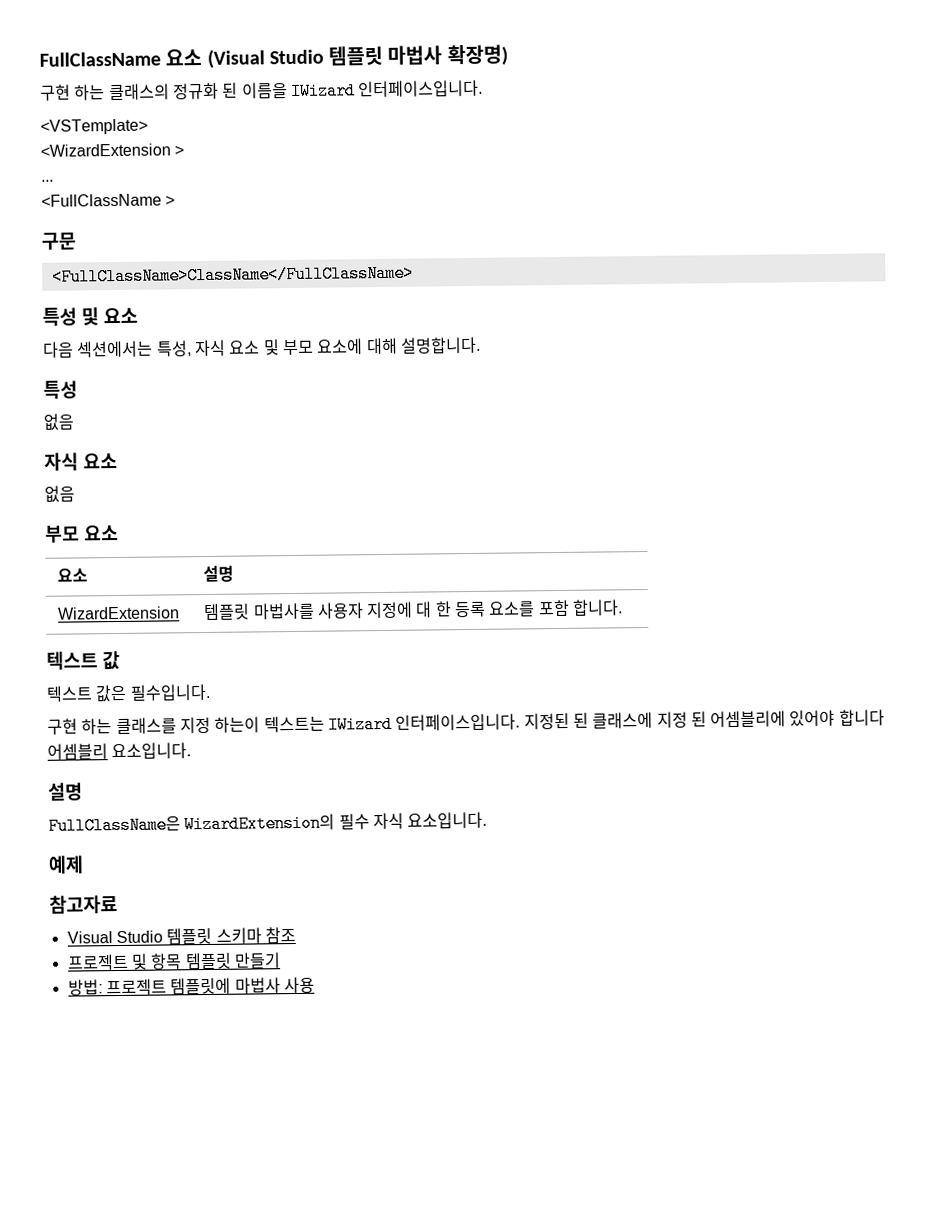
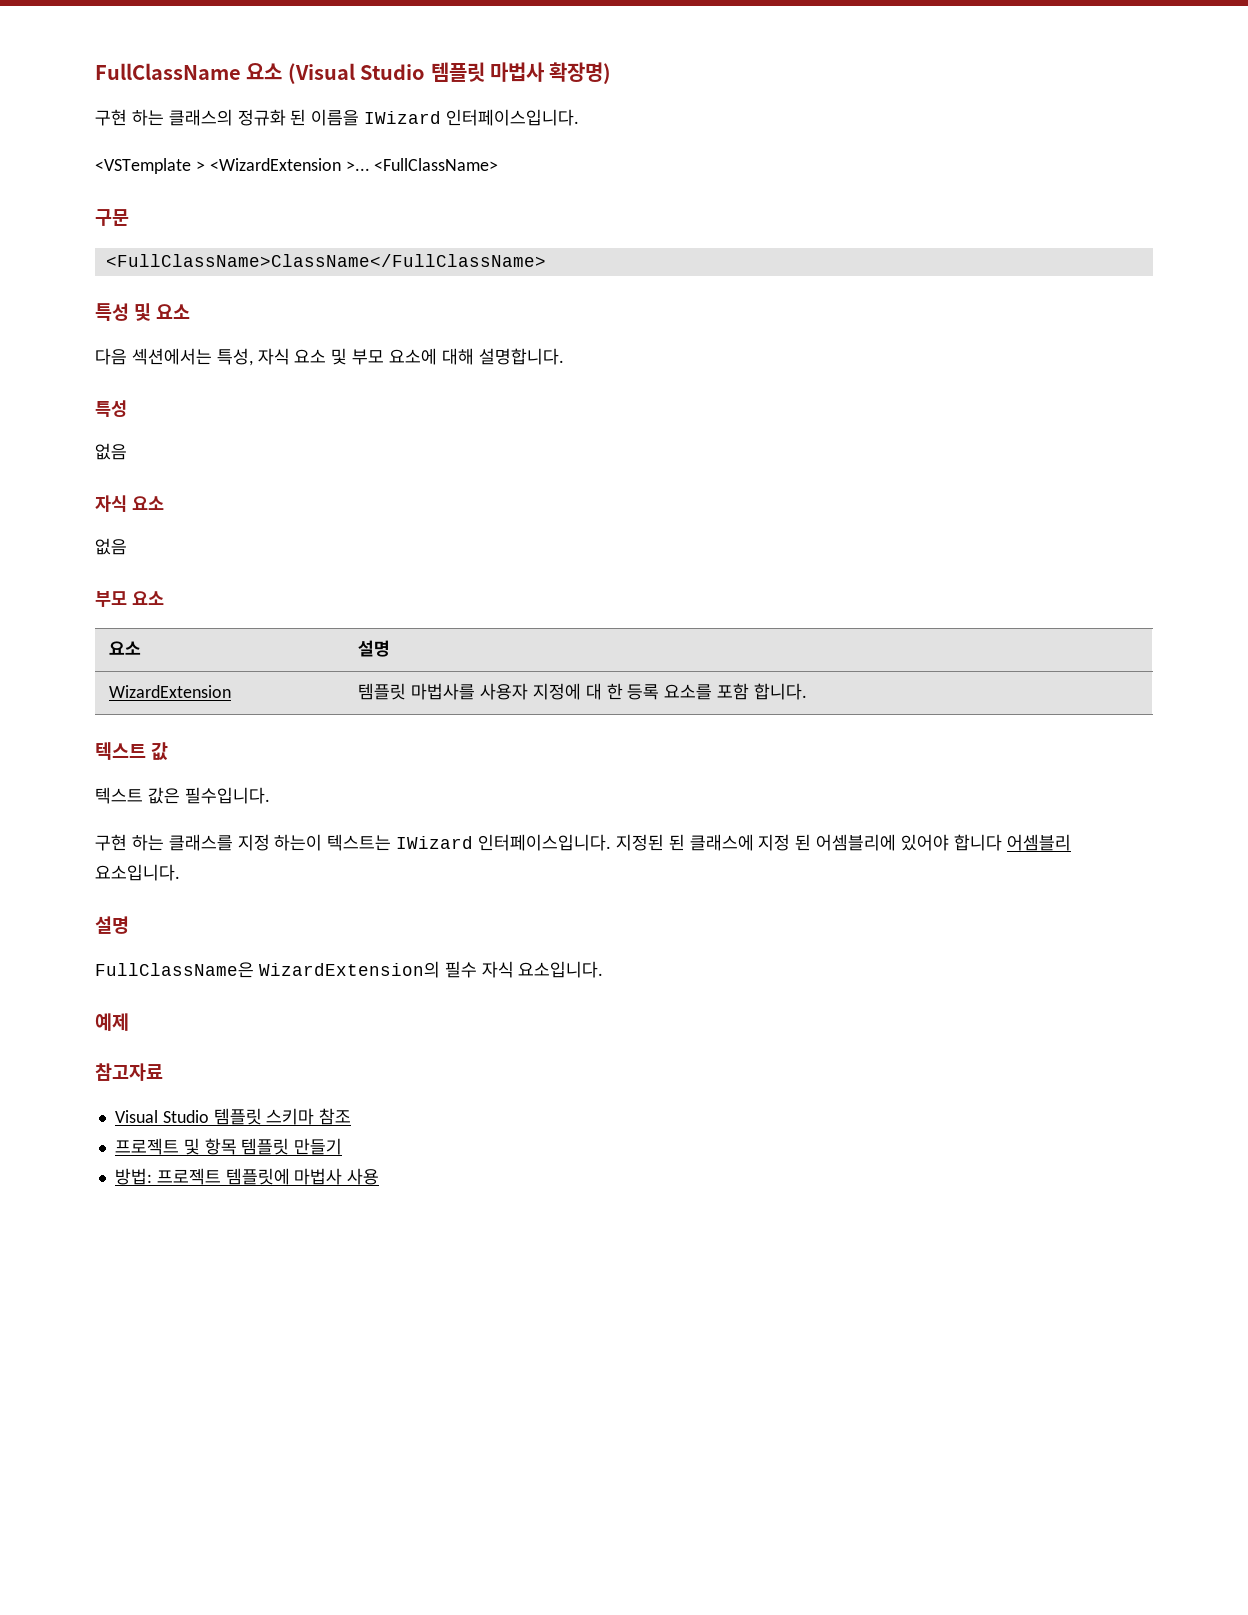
[40,118,148,135] [40,143,185,157] [41,179,54,182] [41,193,176,207] <VSTemplate> // <WizardExtension > // ... // <FullClassName > -> [95,158,499,174] <VSTemplate > <WizardExtension >... <FullClassName>

